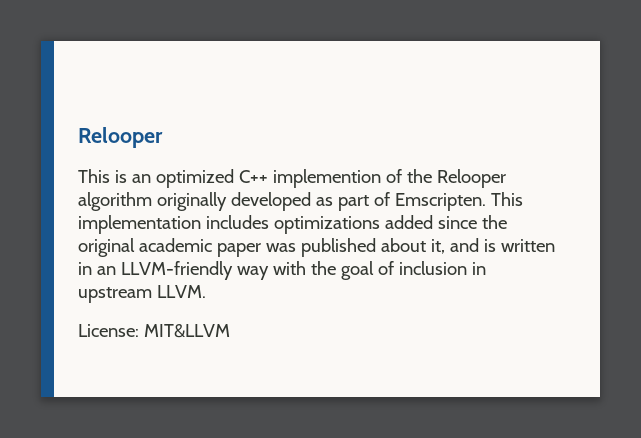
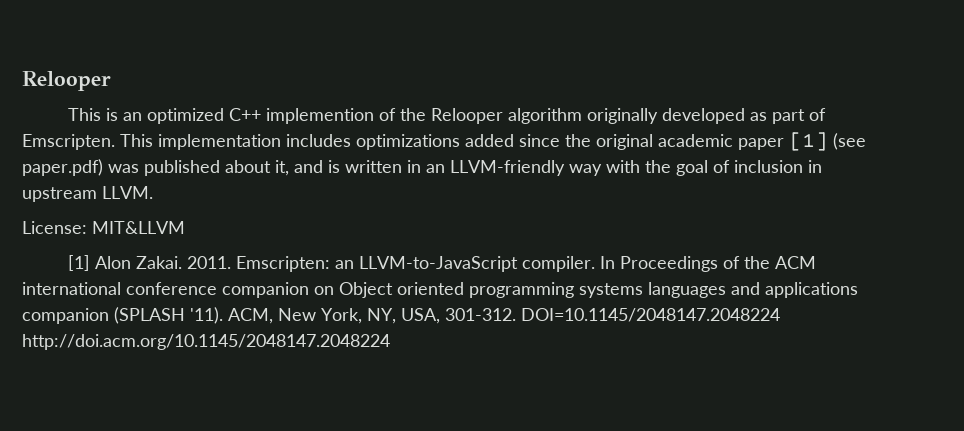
(261, 250) none -> [789,132,866,151] [22,159,103,176] [1] (see paper.pdf)
(230, 331) none -> [68,255,817,272] [22,282,858,298] [22,307,780,324] [22,334,390,350] // [1] Alon Zakai. 2011. Emscripten: an LLVM-to-JavaScript compiler. In Proceedings of the ACM international conference companion on Object oriented programming systems languages and applications companion (SPLASH '11). ACM, New York, NY, USA, 301-312. DOI=10.1145/2048147.2048224 http://doi.acm.org/10.1145/2048147.2048224

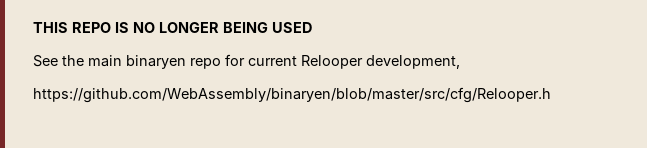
[22,71,111,91] [68,108,827,124] [22,132,866,151] [22,159,822,176] [22,186,153,202] [22,221,185,234] [68,255,817,272] [22,282,858,298] [22,307,780,324] [22,334,390,350] Relooper // This is an optimized C++ implemention of the Relooper algorithm originally developed as part of Emscripten. This implementation includes optimizations added since the original academic paper [1] (see paper.pdf) was published about it, and is written in an LLVM-friendly way with the goal of inclusion in upstream LLVM. // License: MIT&LLVM // [1] Alon Zakai. 2011. Emscripten: an LLVM-to-JavaScript compiler. In Proceedings of the ACM international conference companion on Object oriented programming systems languages and applications companion (SPLASH '11). ACM, New York, NY, USA, 301-312. DOI=10.1145/2048147.2048224 http://doi.acm.org/10.1145/2048147.2048224 -> [33,22,312,33] [33,54,460,69] [33,87,551,103] THIS REPO IS NO LONGER BEING USED // See the main binaryen repo for current Relooper development, // https://github.com/WebAssembly/binaryen/blob/master/src/cfg/Relooper.h

